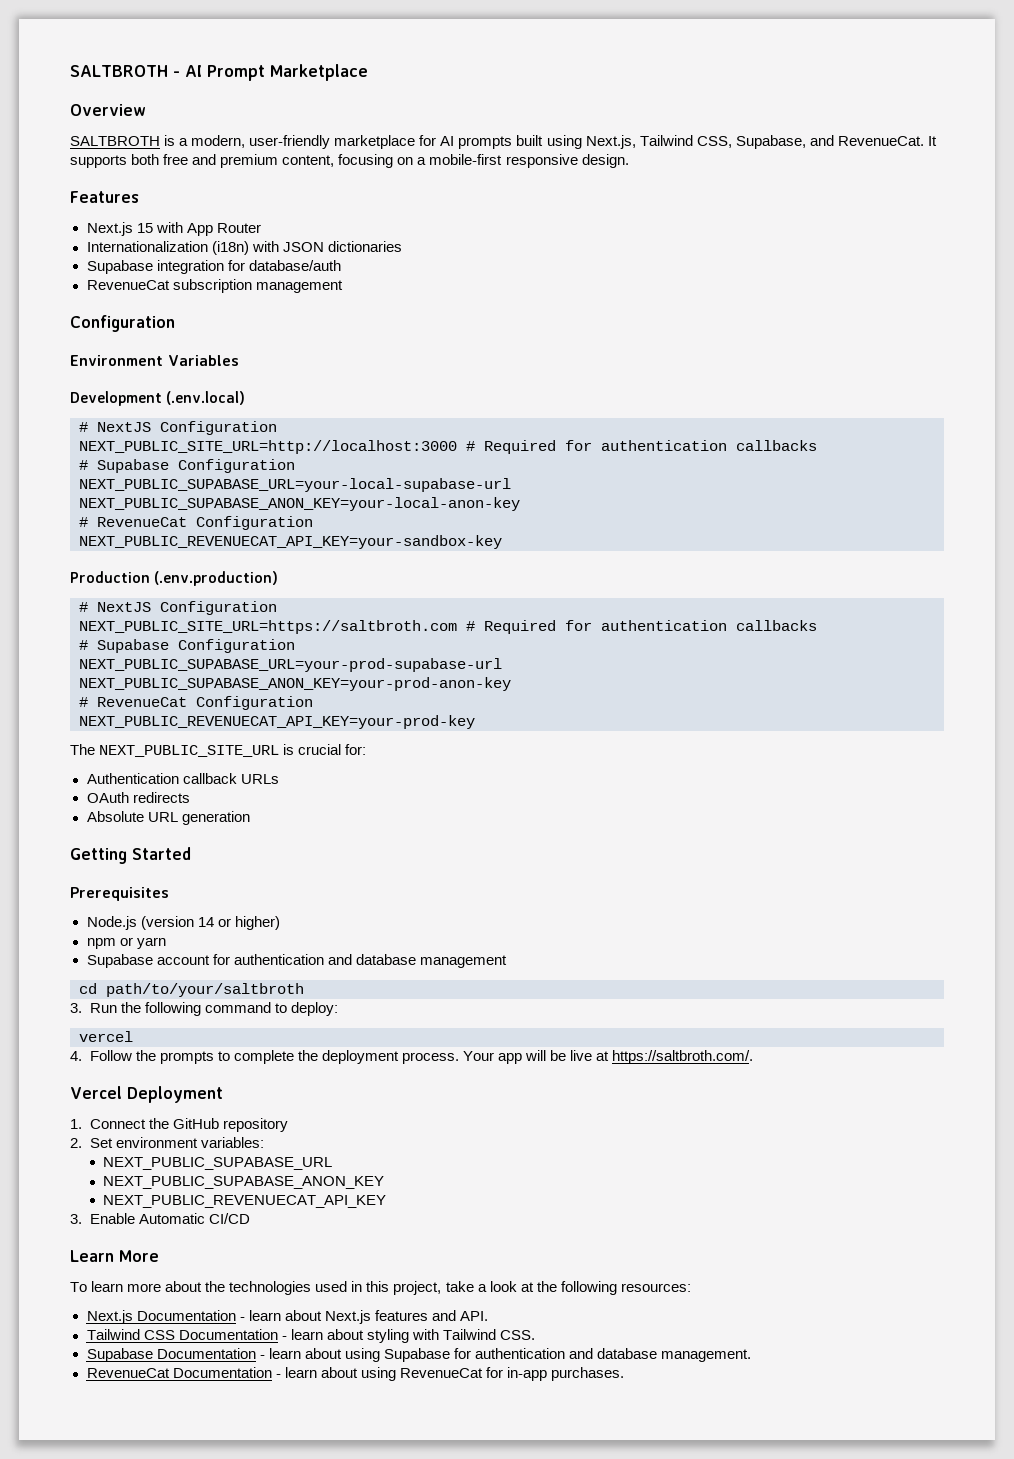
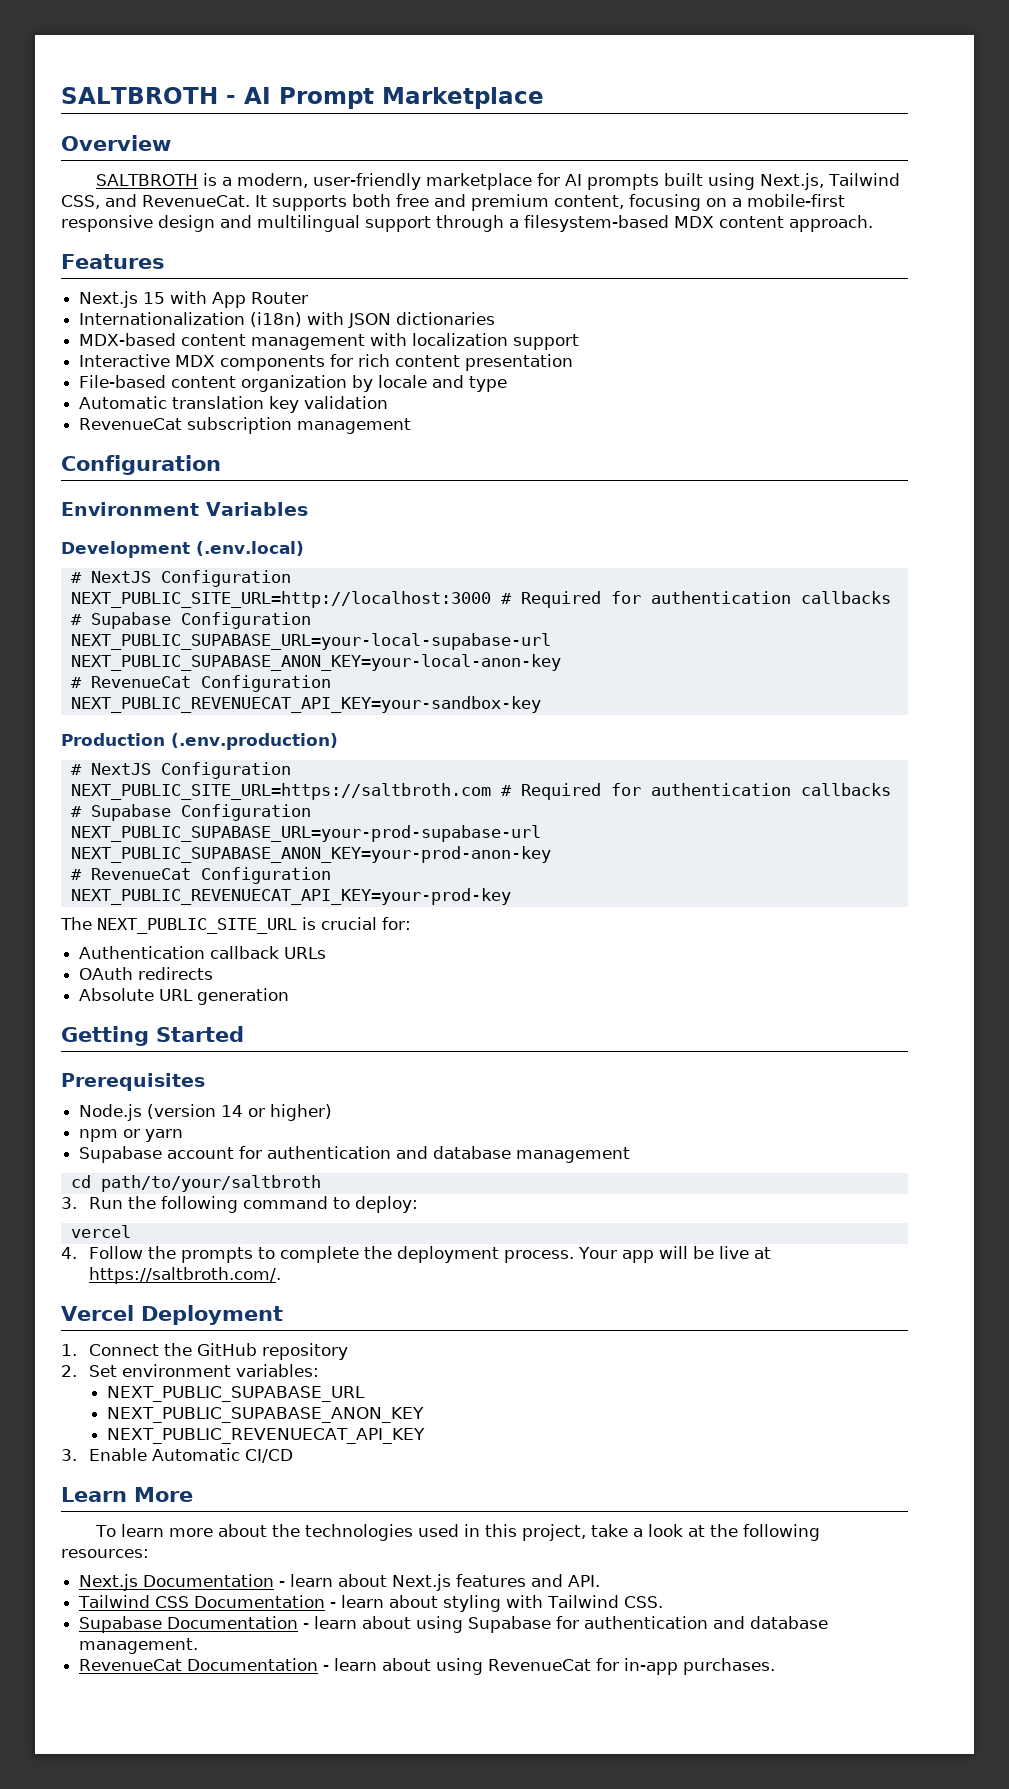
[735,135,806,149] Supabase, -> (100, 202) none
[581,154,629,168] design. -> [158,215,873,232] design and multilingual support through a filesystem-based MDX content approach.
[86,260,341,274] Supabase integration for database/auth -> [79,333,580,350] [79,354,574,371] [79,375,508,392] [79,396,389,413] MDX-based content management with localization support // Interactive MDX components for rich content presentation // File-based content organization by locale and type // Automatic translation key validation

